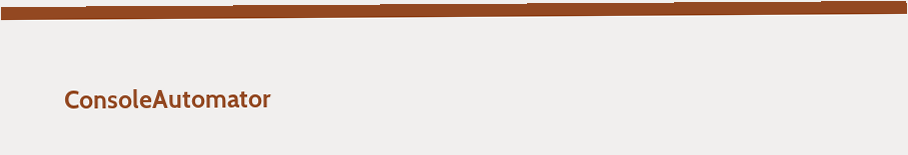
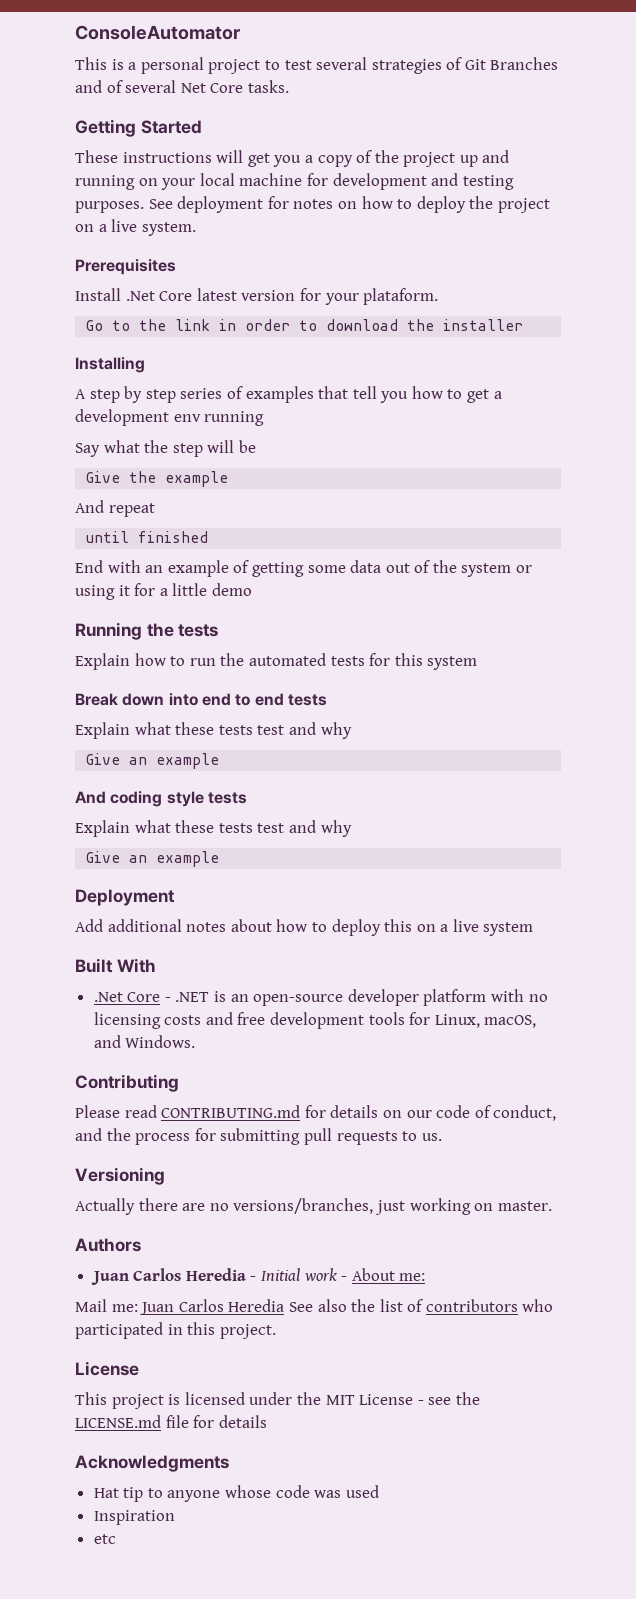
(272, 98) none -> [75,57,559,74] [75,80,289,93] [75,119,202,137] [75,150,510,167] [75,173,514,190] [75,196,550,213] [75,219,196,236] [75,259,176,275] [75,288,439,305] [85,319,524,331] [75,357,145,373] [75,386,502,403] [75,409,265,426] [75,440,256,457] [85,471,229,487] [75,500,155,517] [85,531,209,543] [75,560,533,577] [75,583,252,600] [75,622,219,640] [75,653,478,670] [75,693,327,706] [75,722,352,739] [85,753,220,769] [75,791,247,807] [75,820,352,837] [85,851,220,867] [75,889,175,906] [75,919,534,936] [75,958,156,973] [93,989,548,1006] [93,1012,537,1029] [93,1035,196,1048] [75,1074,179,1092] [75,1105,557,1121] [75,1128,442,1145] [75,1167,165,1185] [75,1198,552,1215] [75,1238,141,1252] [90,1268,426,1285] [75,1299,554,1315] [75,1322,276,1339] [75,1361,139,1376] [75,1392,480,1409] [75,1415,267,1428] [75,1455,229,1472] [93,1485,379,1502] [93,1510,175,1525] [93,1534,116,1544] // This is a personal project to test several strategies of Git Branches and of several Net Core tasks. // Getting Started // These instructions will get you a copy of the project up and running on your local machine for development and testing purposes. See deployment for notes on how to deploy the project on a live system. // Prerequisites // Install .Net Core latest version for your plataform. // Go to the link in order to download the installer // Installing // A step by step series of examples that tell you how to get a development env running // Say what the step will be // Give the example // And repeat // until finished // End with an example of getting some data out of the system or using it for a little demo // Running the tests // Explain how to run the automated tests for this system // Break down into end to end tests // Explain what these tests test and why // Give an example // And coding style tests // Explain what these tests test and why // Give an example // Deployment // Add additional notes about how to deploy this on a live system // Built With // .Net Core - .NET is an open-source developer platform with no licensing costs and free development tools for Linux, macOS, and Windows. // Contributing // Please read CONTRIBUTING.md for details on our code of conduct, and the process for submitting pull requests to us. // Versioning // Actually there are no versions/branches, just working on master. // Authors // Juan Carlos Heredia - Initial work - About me: // Mail me: Juan Carlos Heredia See also the list of contributors who participated in this project. // License // This project is licensed under the MIT License - see the LICENSE.md file for details // Acknowledgments // Hat tip to anyone whose code was used // Inspiration // etc

